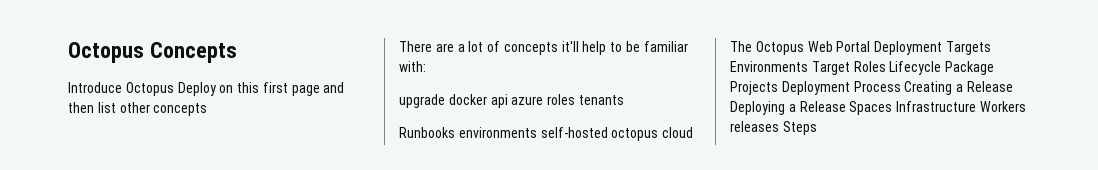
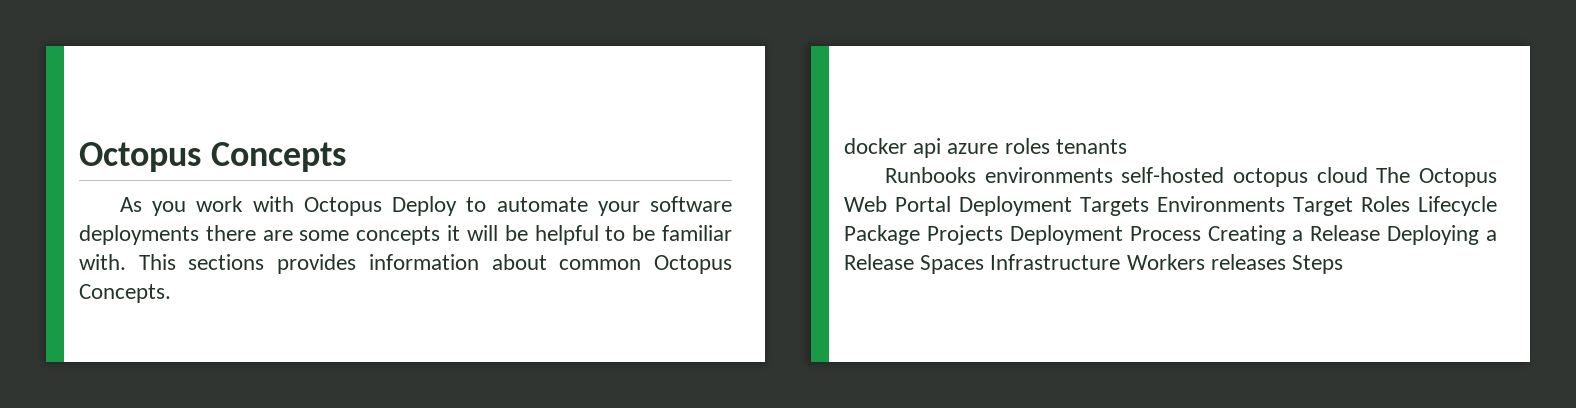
[68,82,345,96] [68,102,208,116] [399,41,688,55] [399,61,426,72] [399,94,445,108] Introduce Octopus Deploy on this first page and then list other concepts // There are a lot of concepts it'll help to be familiar with: // upgrade -> [119,196,733,216] [79,225,733,245] [79,254,732,274] [79,284,171,303] As you work with Octopus Deploy to automate your software deployments there are some concepts it will be helpful to be familiar with. This sections provides information about common Octopus Concepts. //

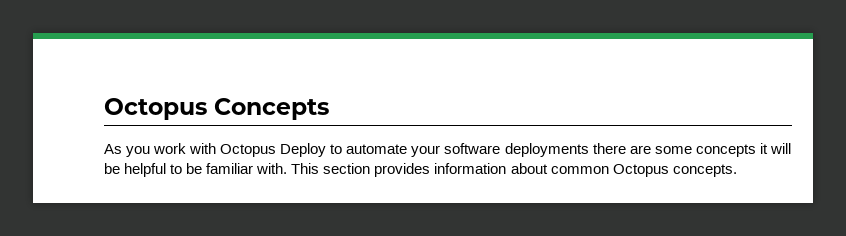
[188,254,265,270] sections -> [323,163,371,174] section
[79,284,171,303] [844,138,1127,158] [884,167,1497,187] [844,196,1497,216] [844,225,1497,245] [844,254,1344,274] Concepts. // docker api azure roles tenants // Runbooks environments self-hosted octopus cloud The Octopus Web Portal Deployment Targets Environments Target Roles Lifecycle Package Projects Deployment Process Creating a Release Deploying a Release Spaces Infrastructure Workers releases Steps -> [672,164,737,177] concepts.

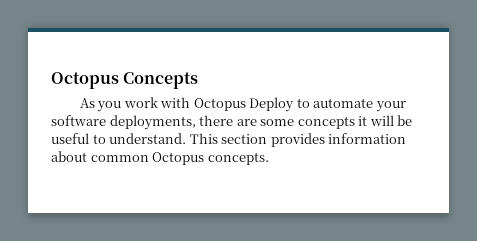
[504,143,589,157] deployments -> [109,115,196,130] deployments,
[124,163,288,177] helpful to be familiar with. -> [51,133,187,144] useful to understand.

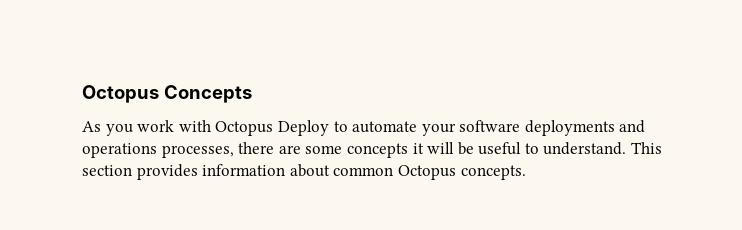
[109,115,196,130] deployments, -> [524,120,646,136] [82,143,234,158] deployments and operations processes,

